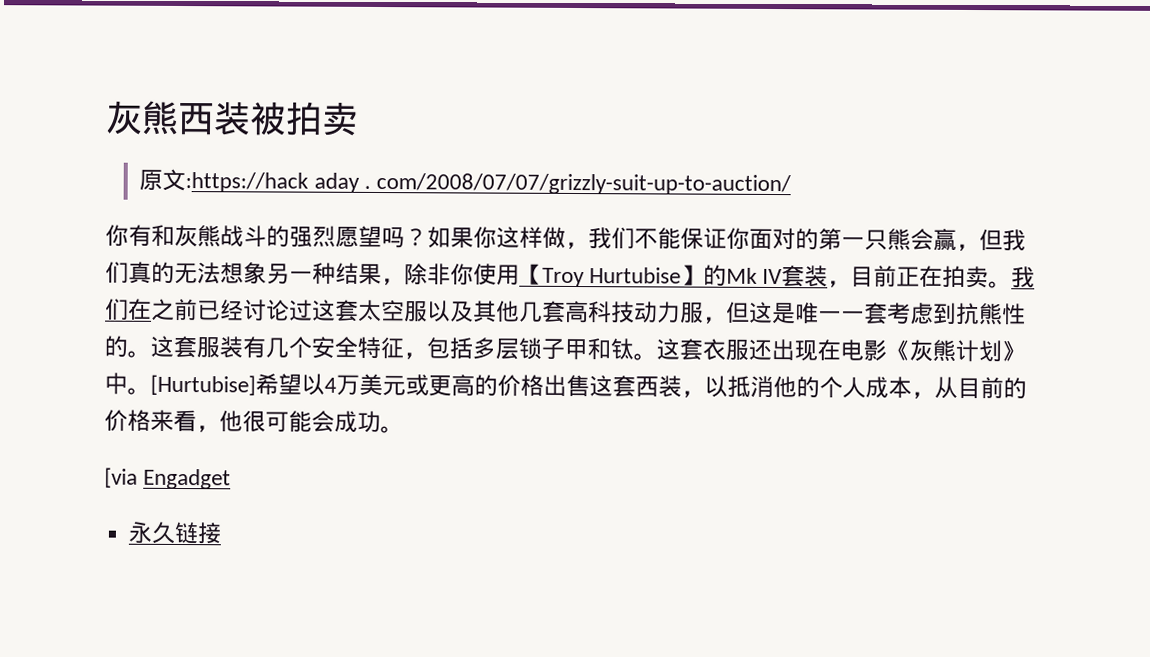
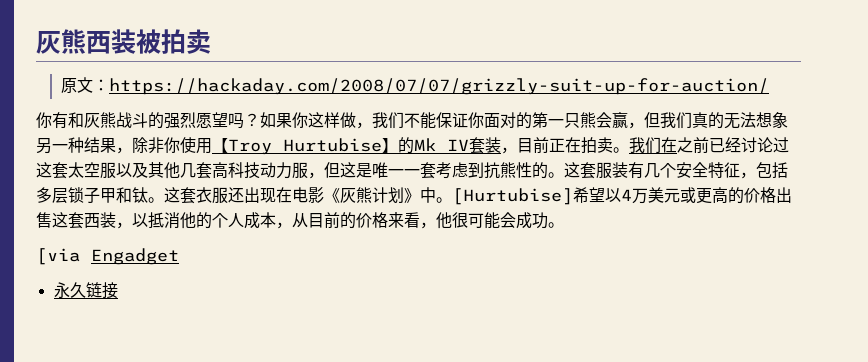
[185,172,791,196] :https://hack aday . com/2008/07/07/grizzly-suit-up-to-auction/ -> [92,78,769,95] ：https://hackaday.com/2008/07/07/grizzly-suit-up-for-auction/

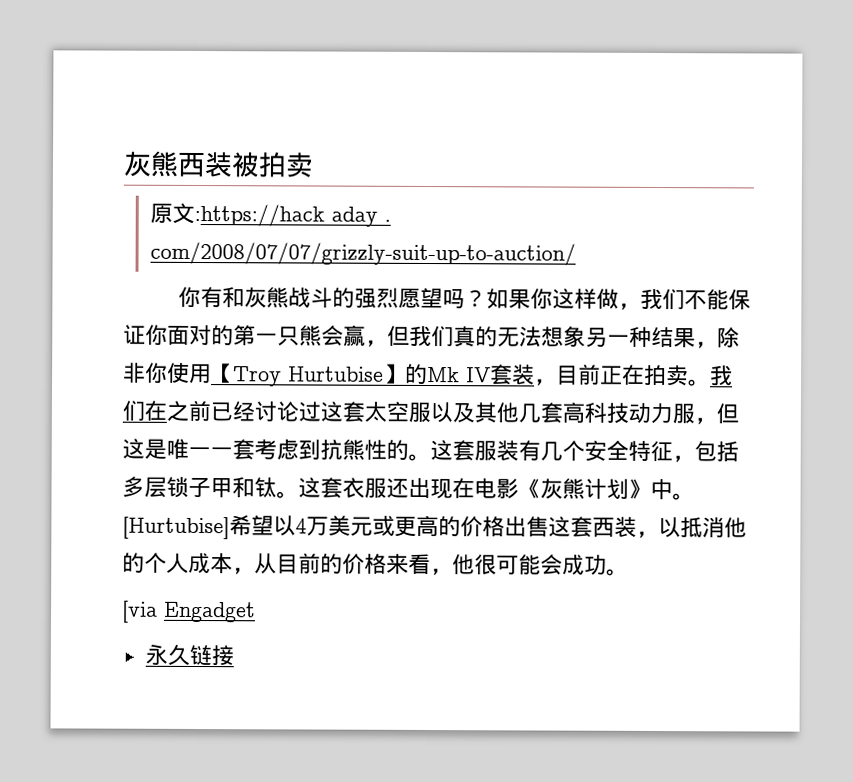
[92,78,769,95] ：https://hackaday.com/2008/07/07/grizzly-suit-up-for-auction/ -> [193,203,391,227] [149,241,576,266] :https://hack aday . com/2008/07/07/grizzly-suit-up-to-auction/

